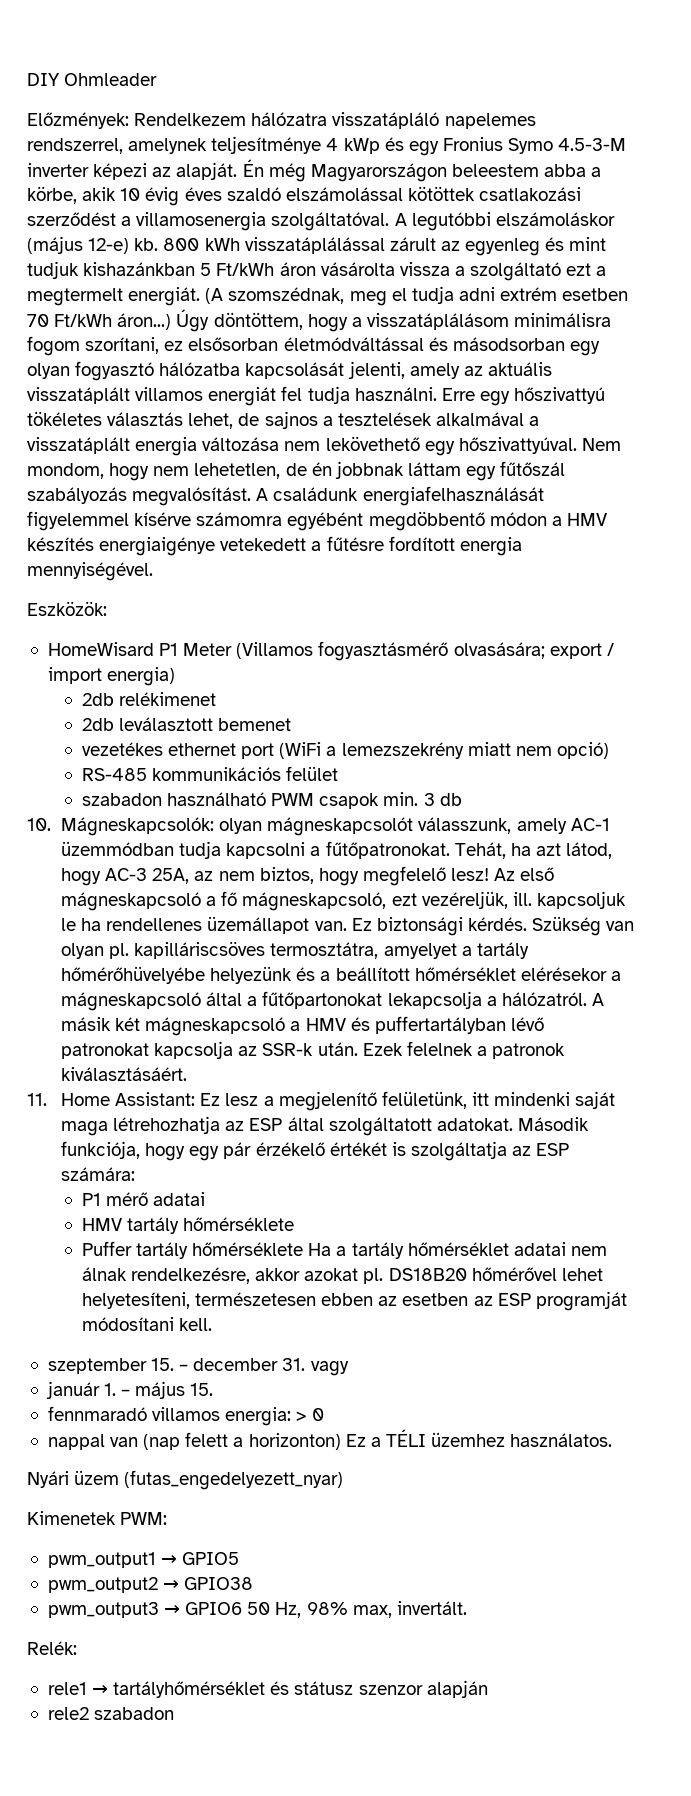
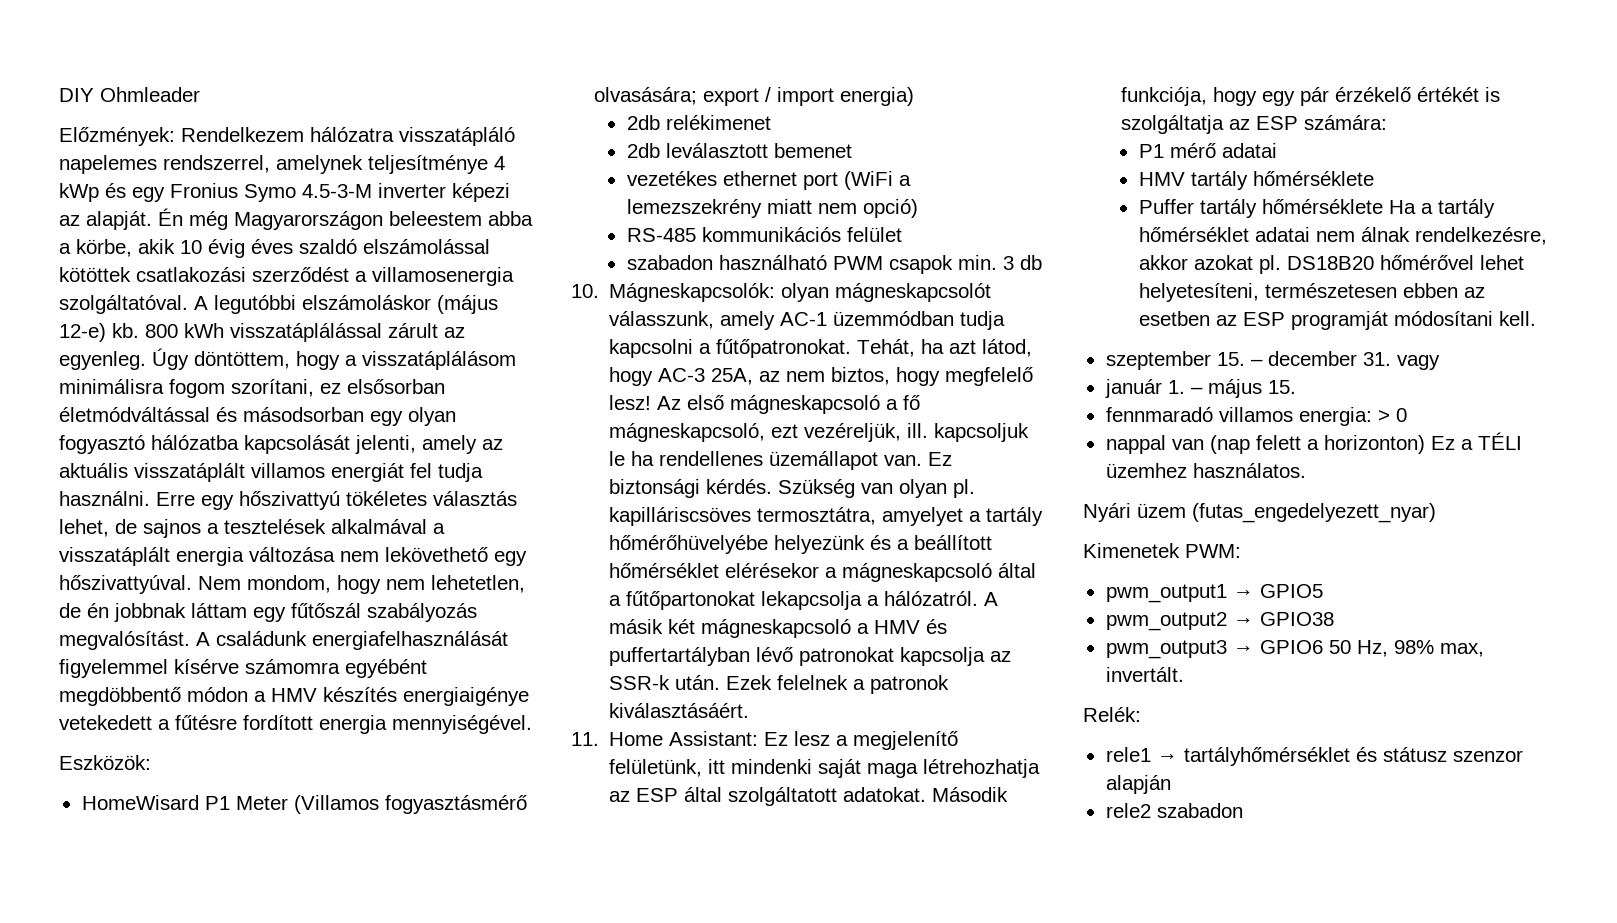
[465,237,607,256] [27,261,607,281] [27,286,629,306] [27,313,172,330] egyenleg és mint tudjuk kishazánkban 5 Ft/kWh áron vásárolta vissza a szolgáltató ezt a megtermelt energiát. (A szomszédnak, meg el tudja adni extrém esetben 70 Ft/kWh áron...) -> [59,351,146,370] egyenleg.

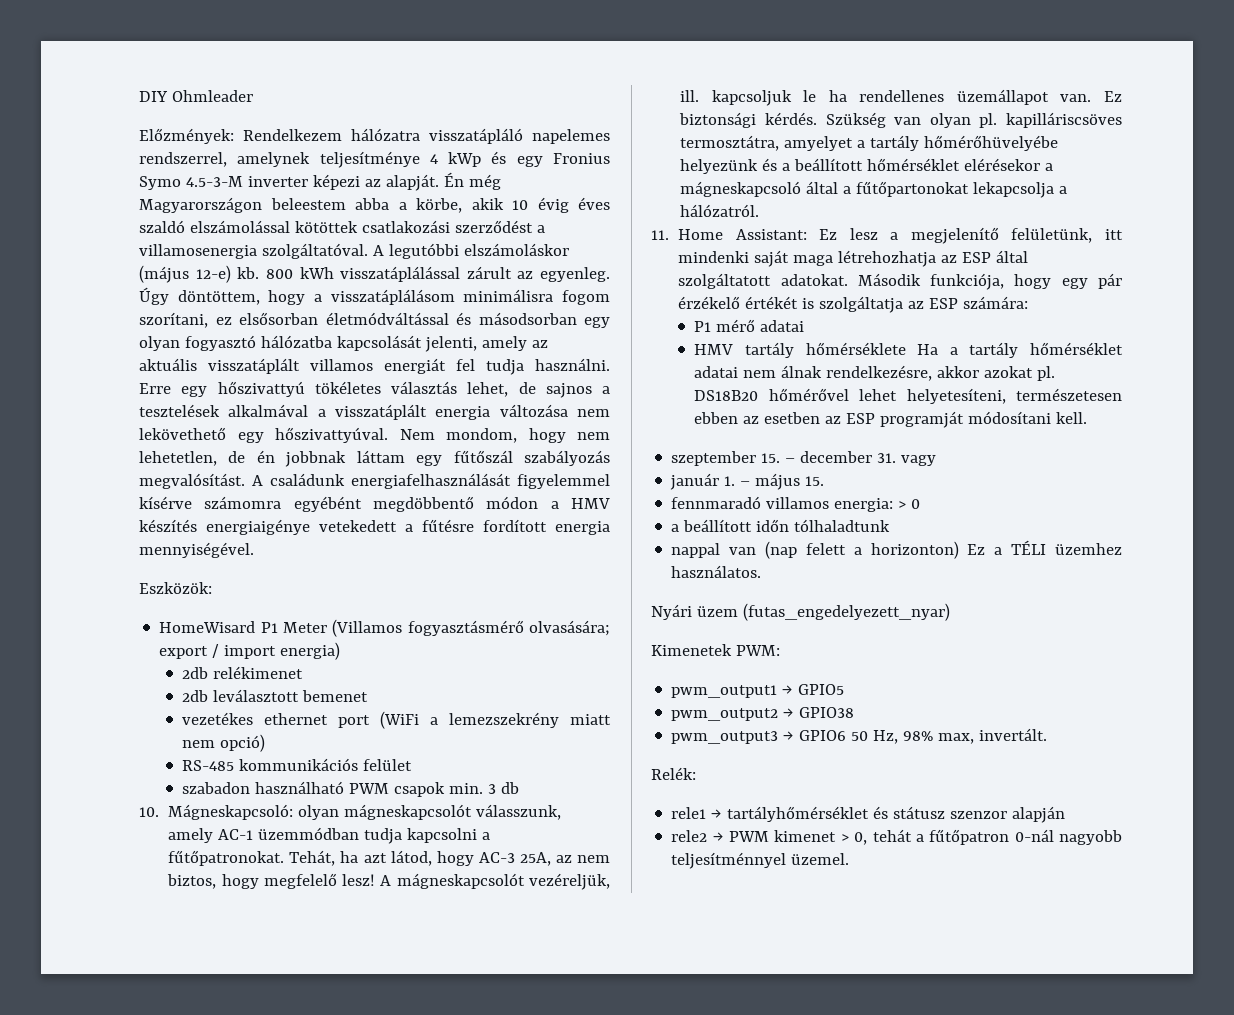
[609,283,776,302] Mágneskapcsolók: -> [168,804,294,820] Mágneskapcsoló:
[657,395,921,414] [609,423,799,442] Az első mágneskapcsoló a fő mágneskapcsoló, ezt -> [380,873,525,889] A mágneskapcsolót
[984,592,999,606] [609,619,948,638] [609,647,1012,666] [609,675,950,694] [609,703,750,718] A másik két mágneskapcsoló a HMV és puffertartályban lévő patronokat kapcsolja az SSR-k után. Ezek felelnek a patronok kiválasztásáért. -> (760, 210) none
[1138,199,1383,218] // Puffer tartály hőmérséklete -> (906, 348) none
(1407, 415) none -> [671,519,891,532] // a beállított időn tólhaladtunk
[1156,803,1243,818] szabadon -> [712,829,1122,845] [671,852,850,869] → PWM kimenet > 0, tehát a fűtőpatron 0-nál nagyobb teljesítménnyel üzemel.

